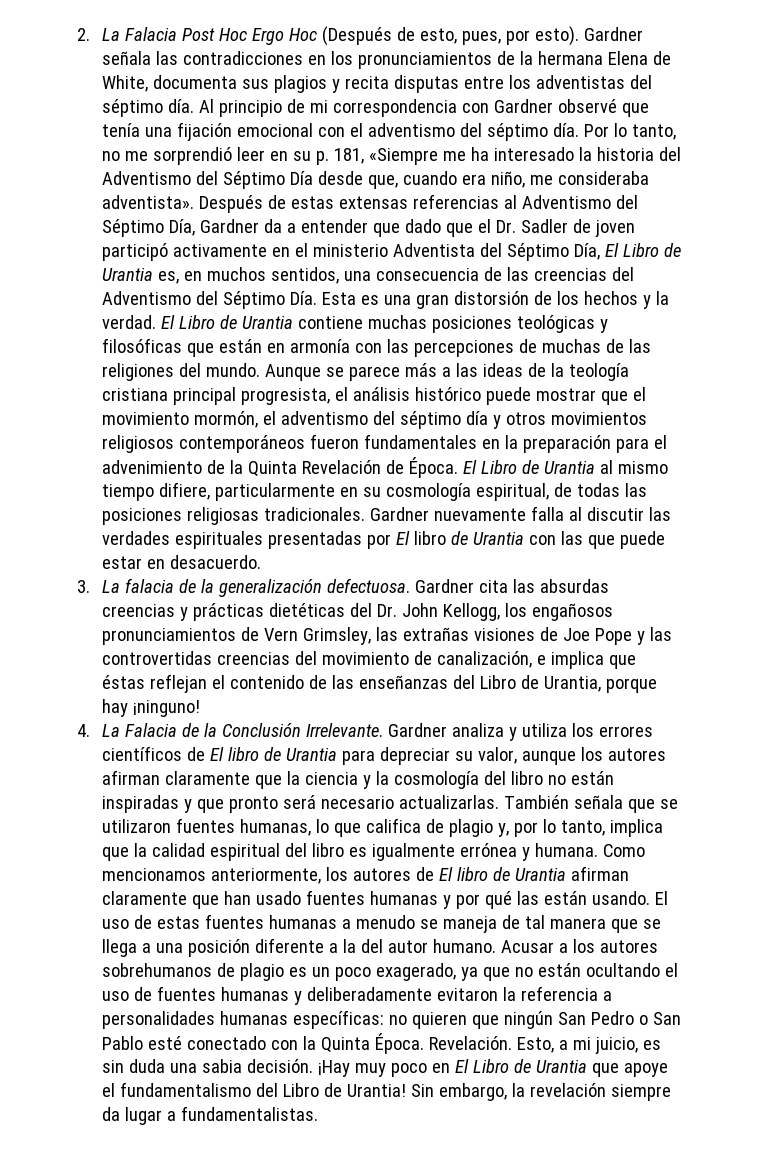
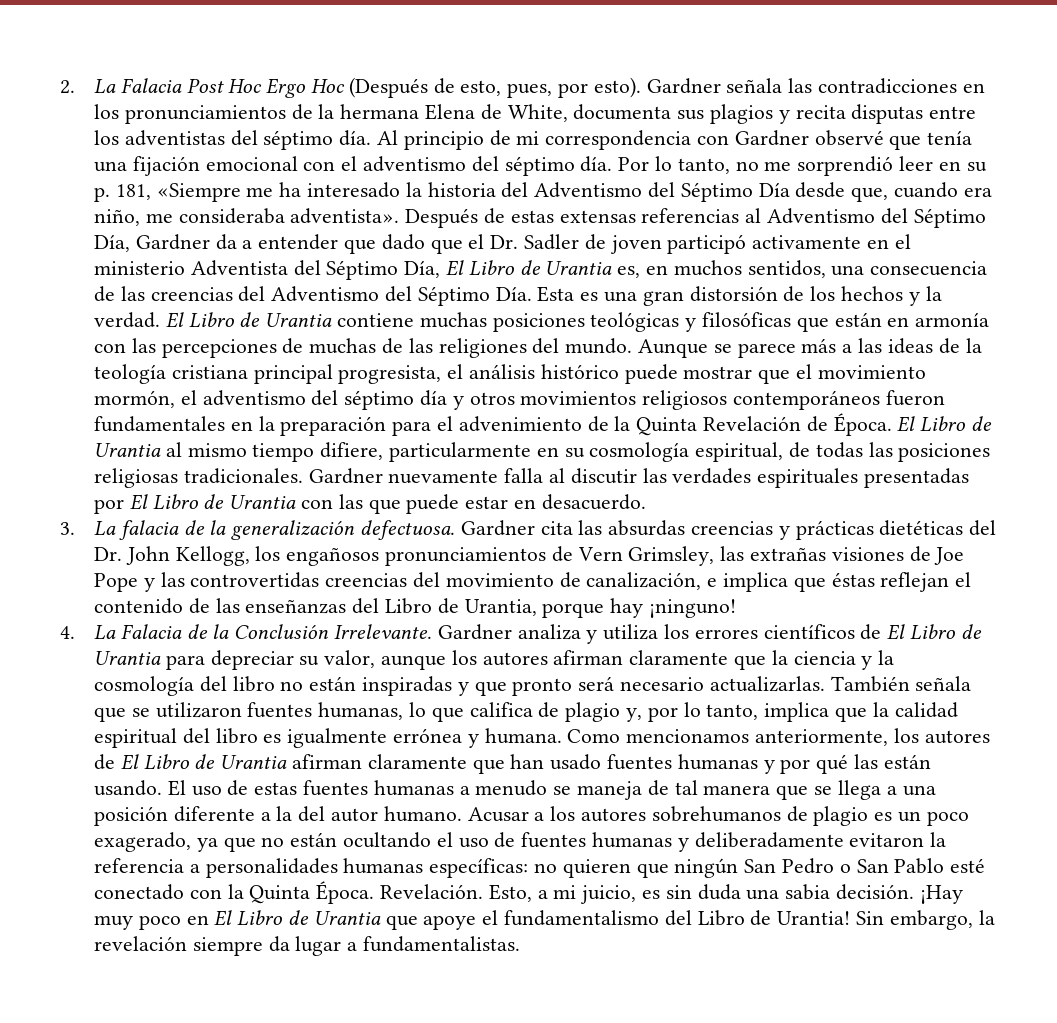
[414,531,447,545] libro -> [152,494,198,510] Libro
[228,747,260,761] libro -> [910,624,956,640] Libro
[457,867,489,881] libro -> [143,754,189,770] Libro

